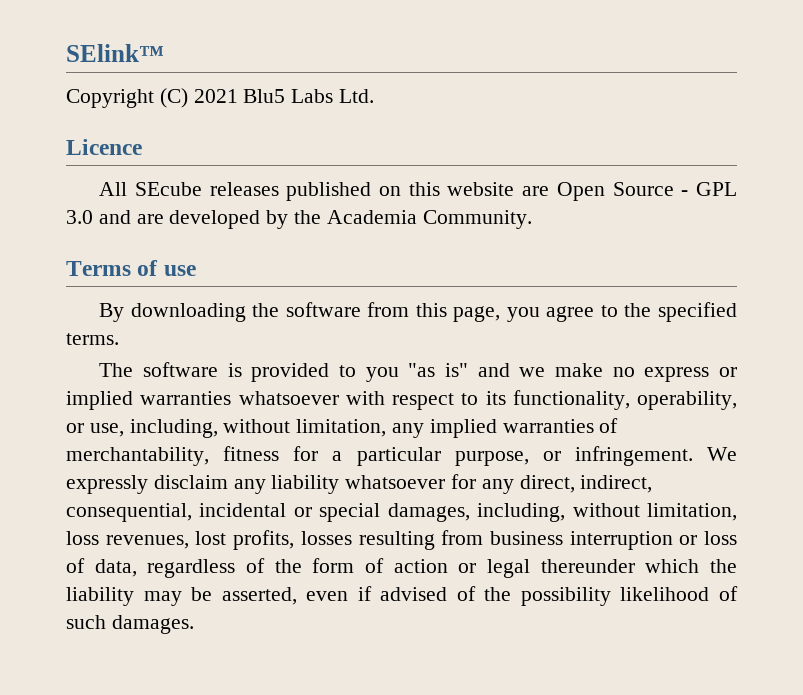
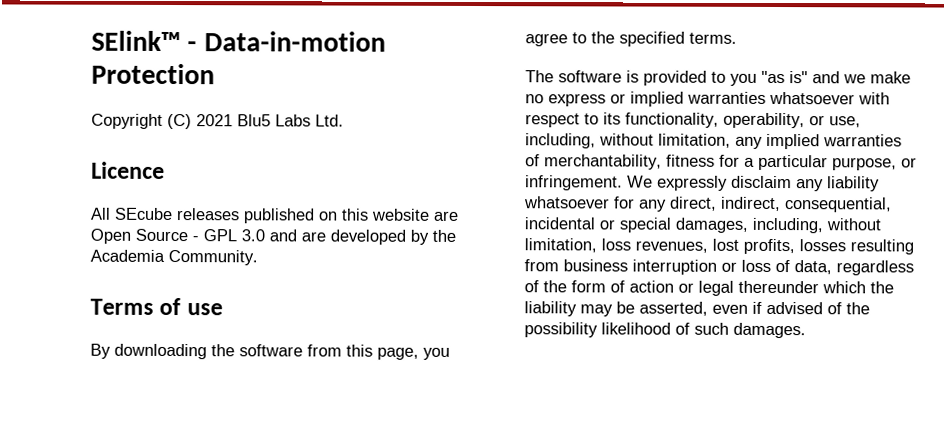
(164, 53) none -> [187,31,386,52] [91,63,215,85] - Data-in-motion Protection

